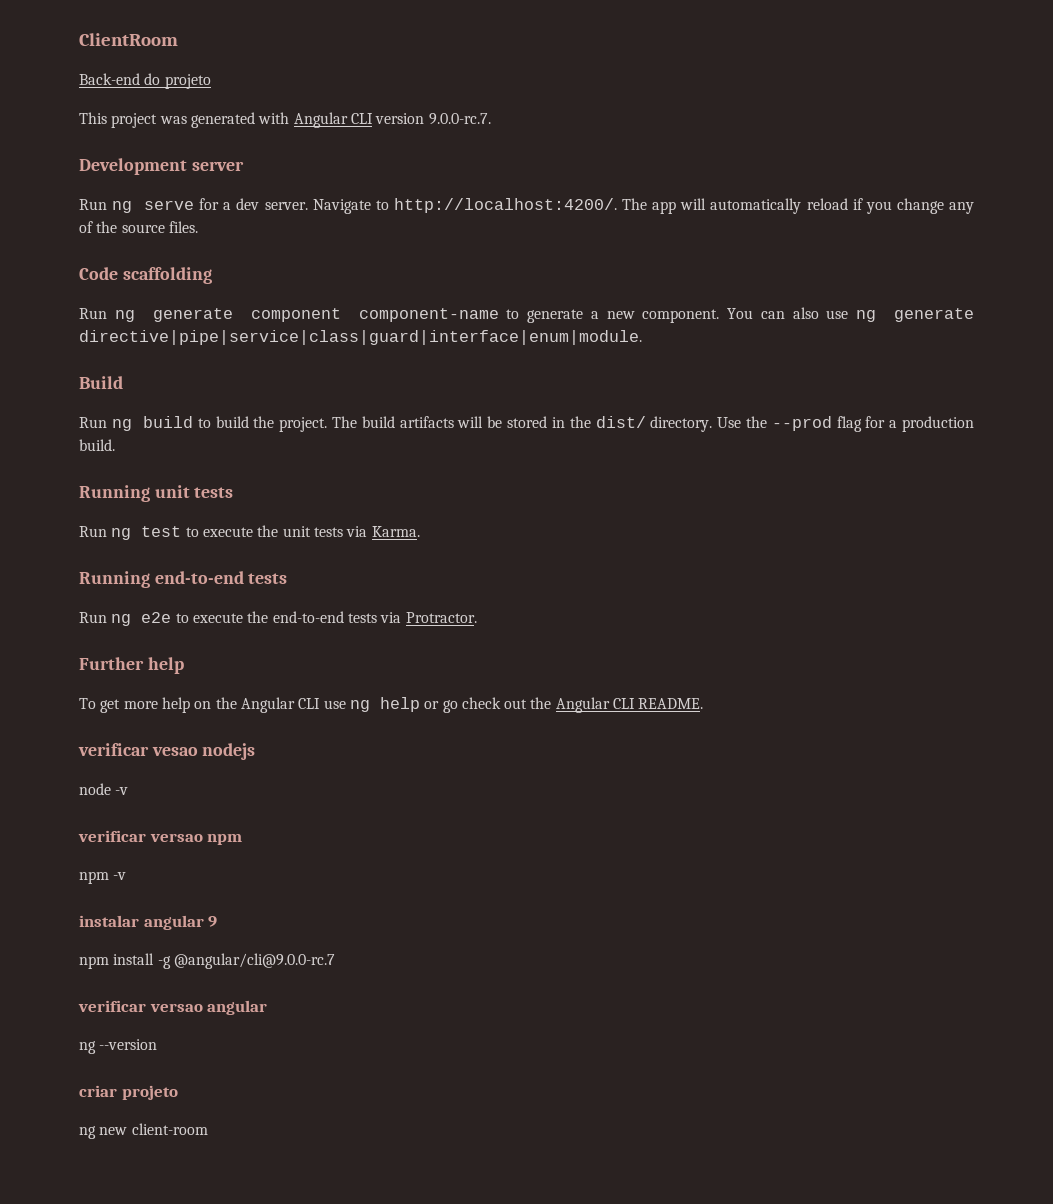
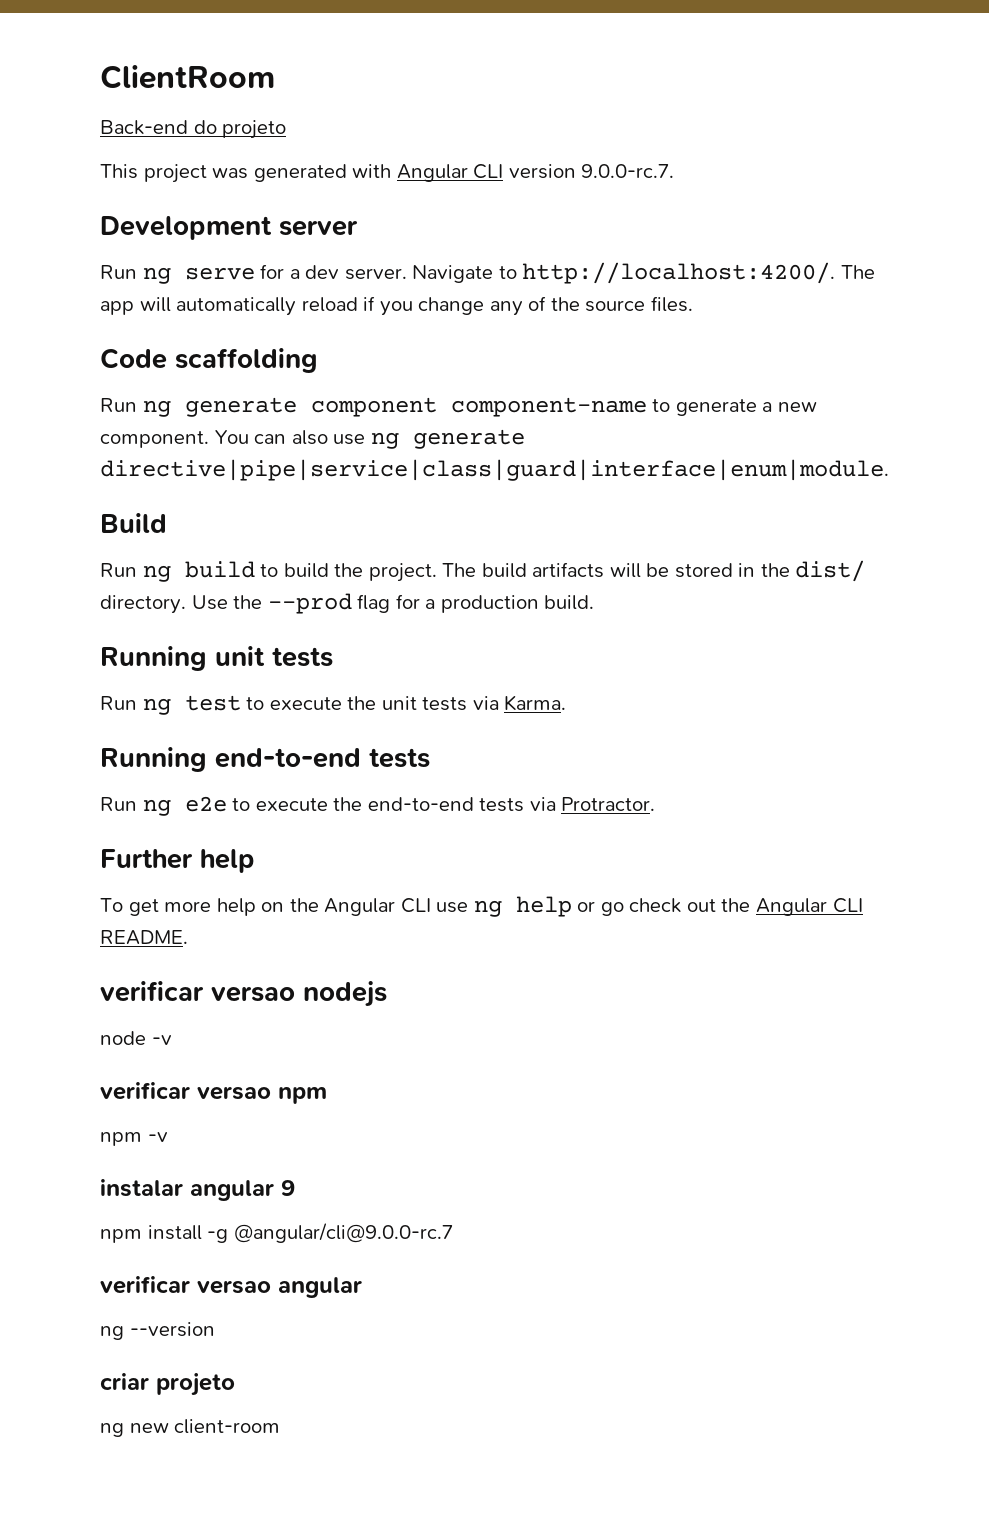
[151,747,198,756] vesao -> [211,986,295,1002] versao

